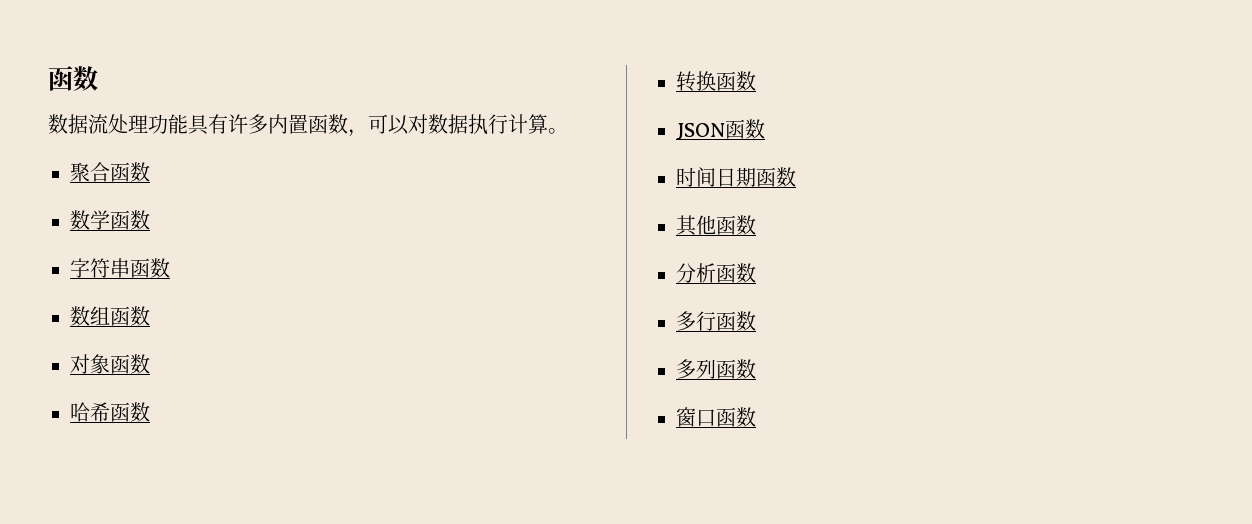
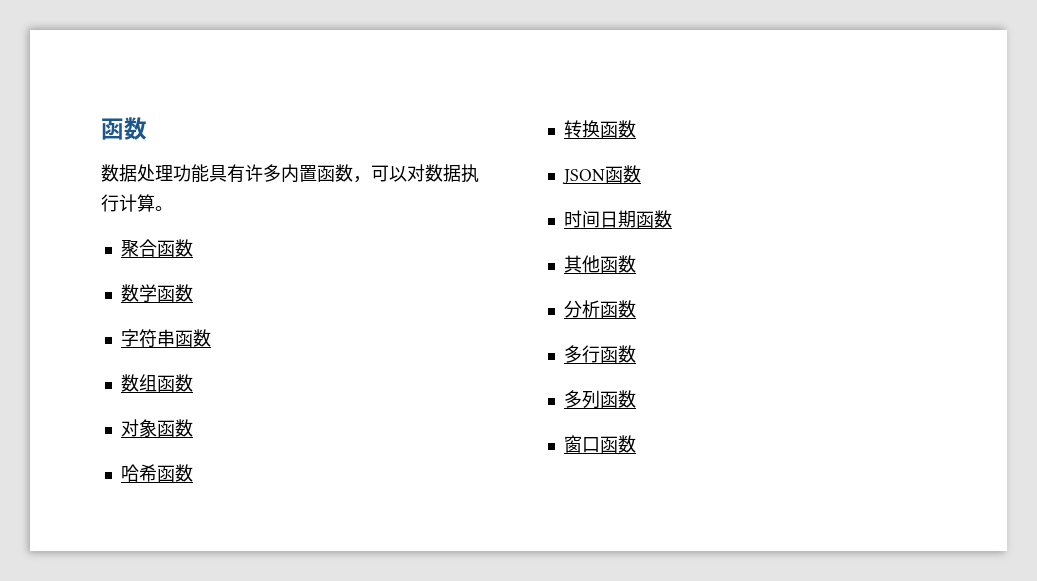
[88,114,108,134] 流 -> (137, 173) none

